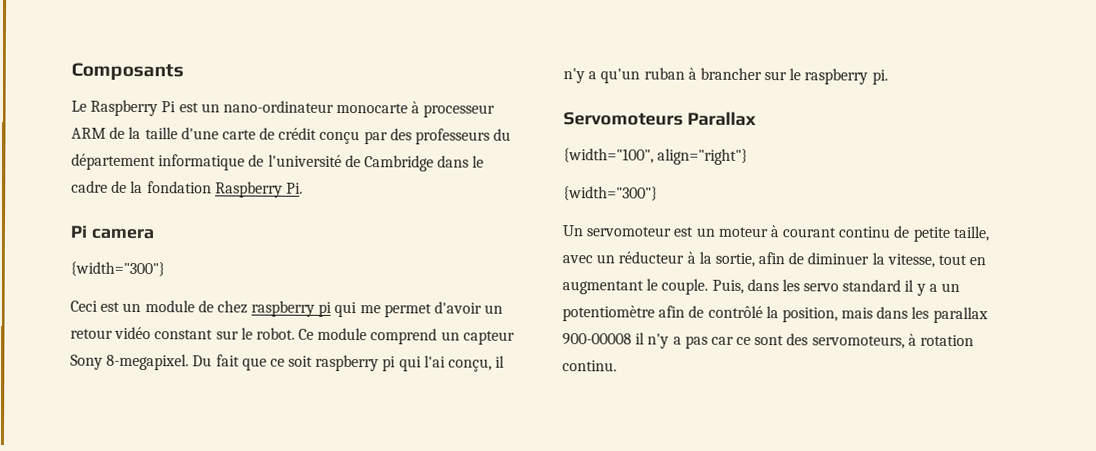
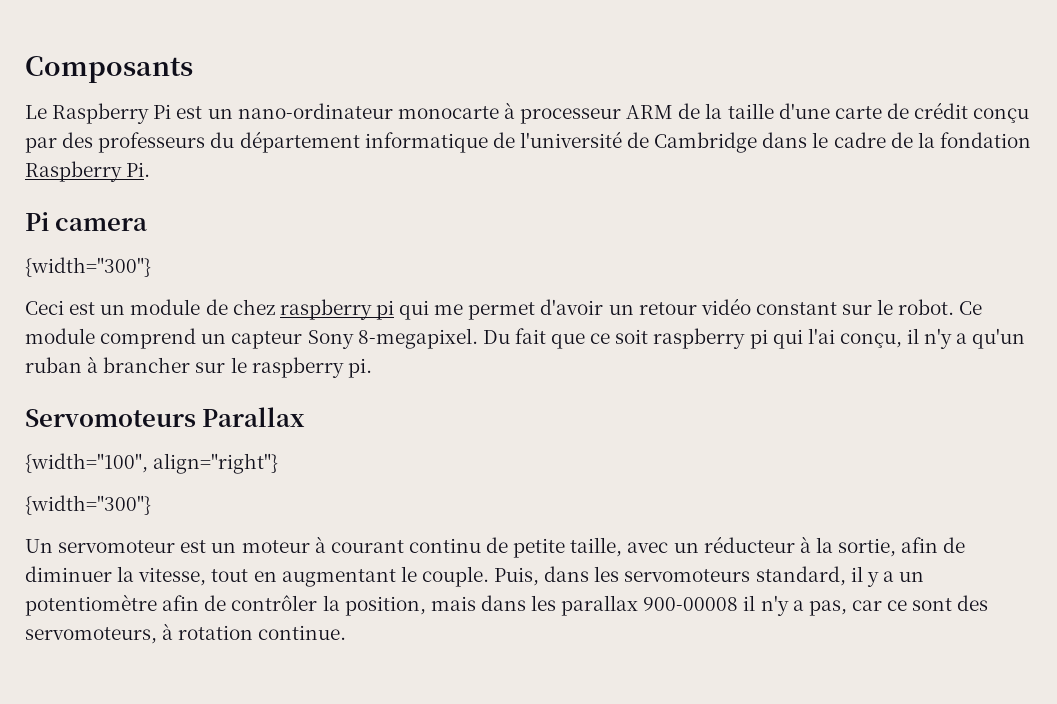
[803,279,902,292] servo standard -> [624,566,846,586] servomoteurs standard,
[707,305,763,319] contrôlé -> [231,595,318,611] contrôler
[684,335,708,349] pas -> [808,600,847,616] pas,
[562,360,617,372] continu. -> [258,625,347,640] continue.

